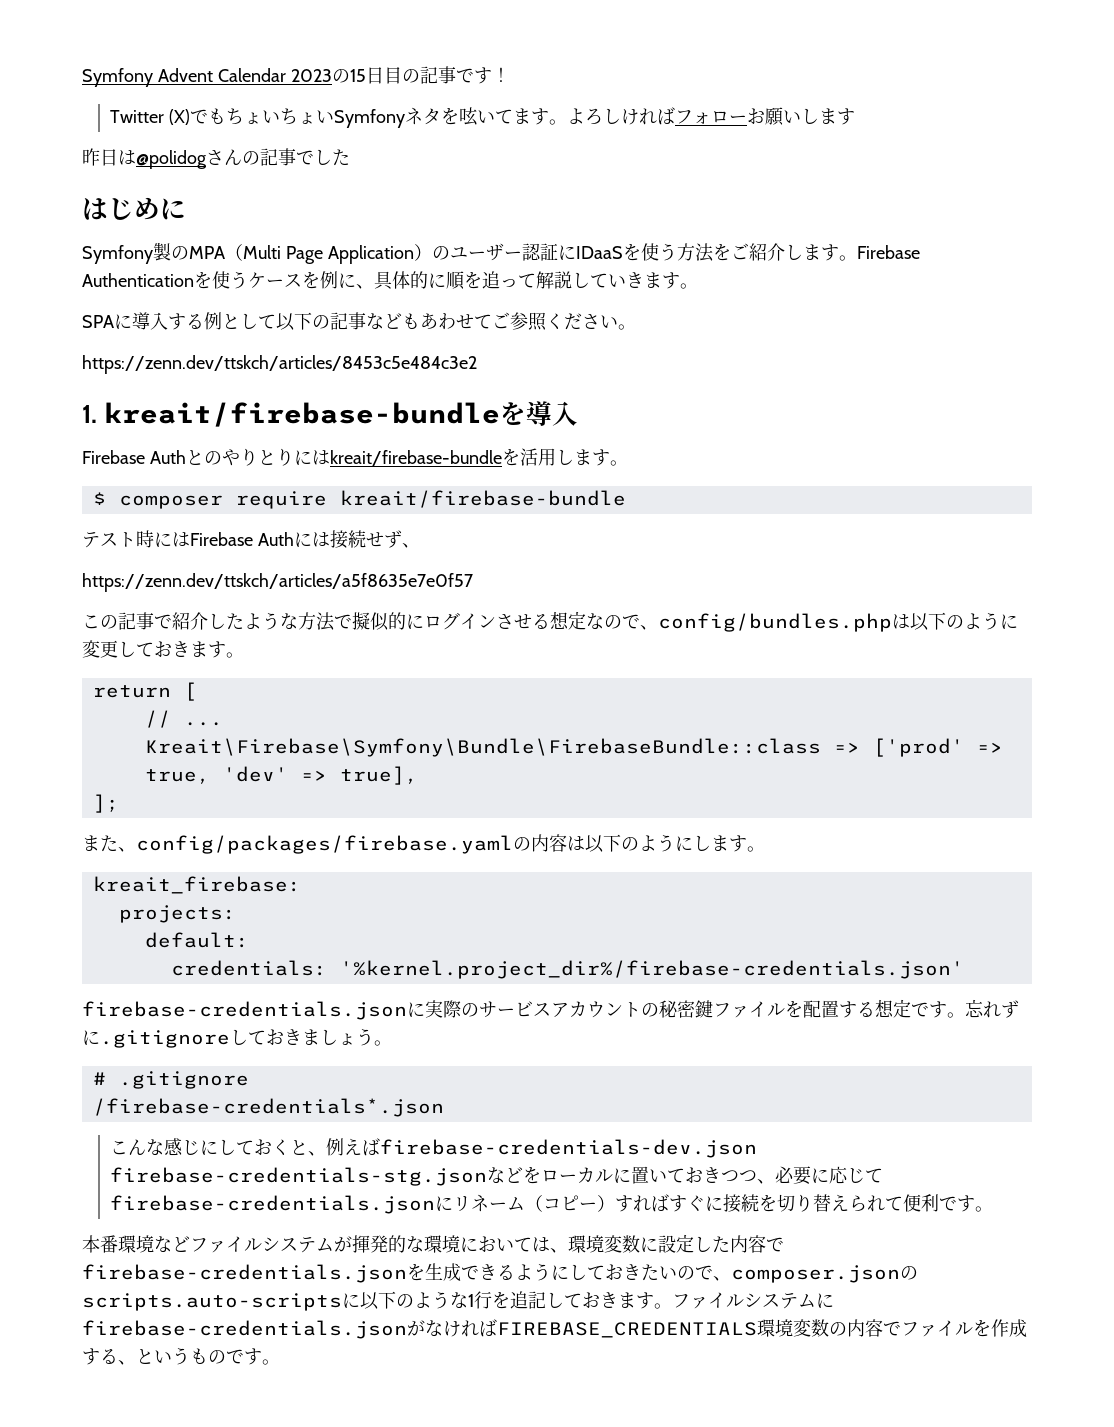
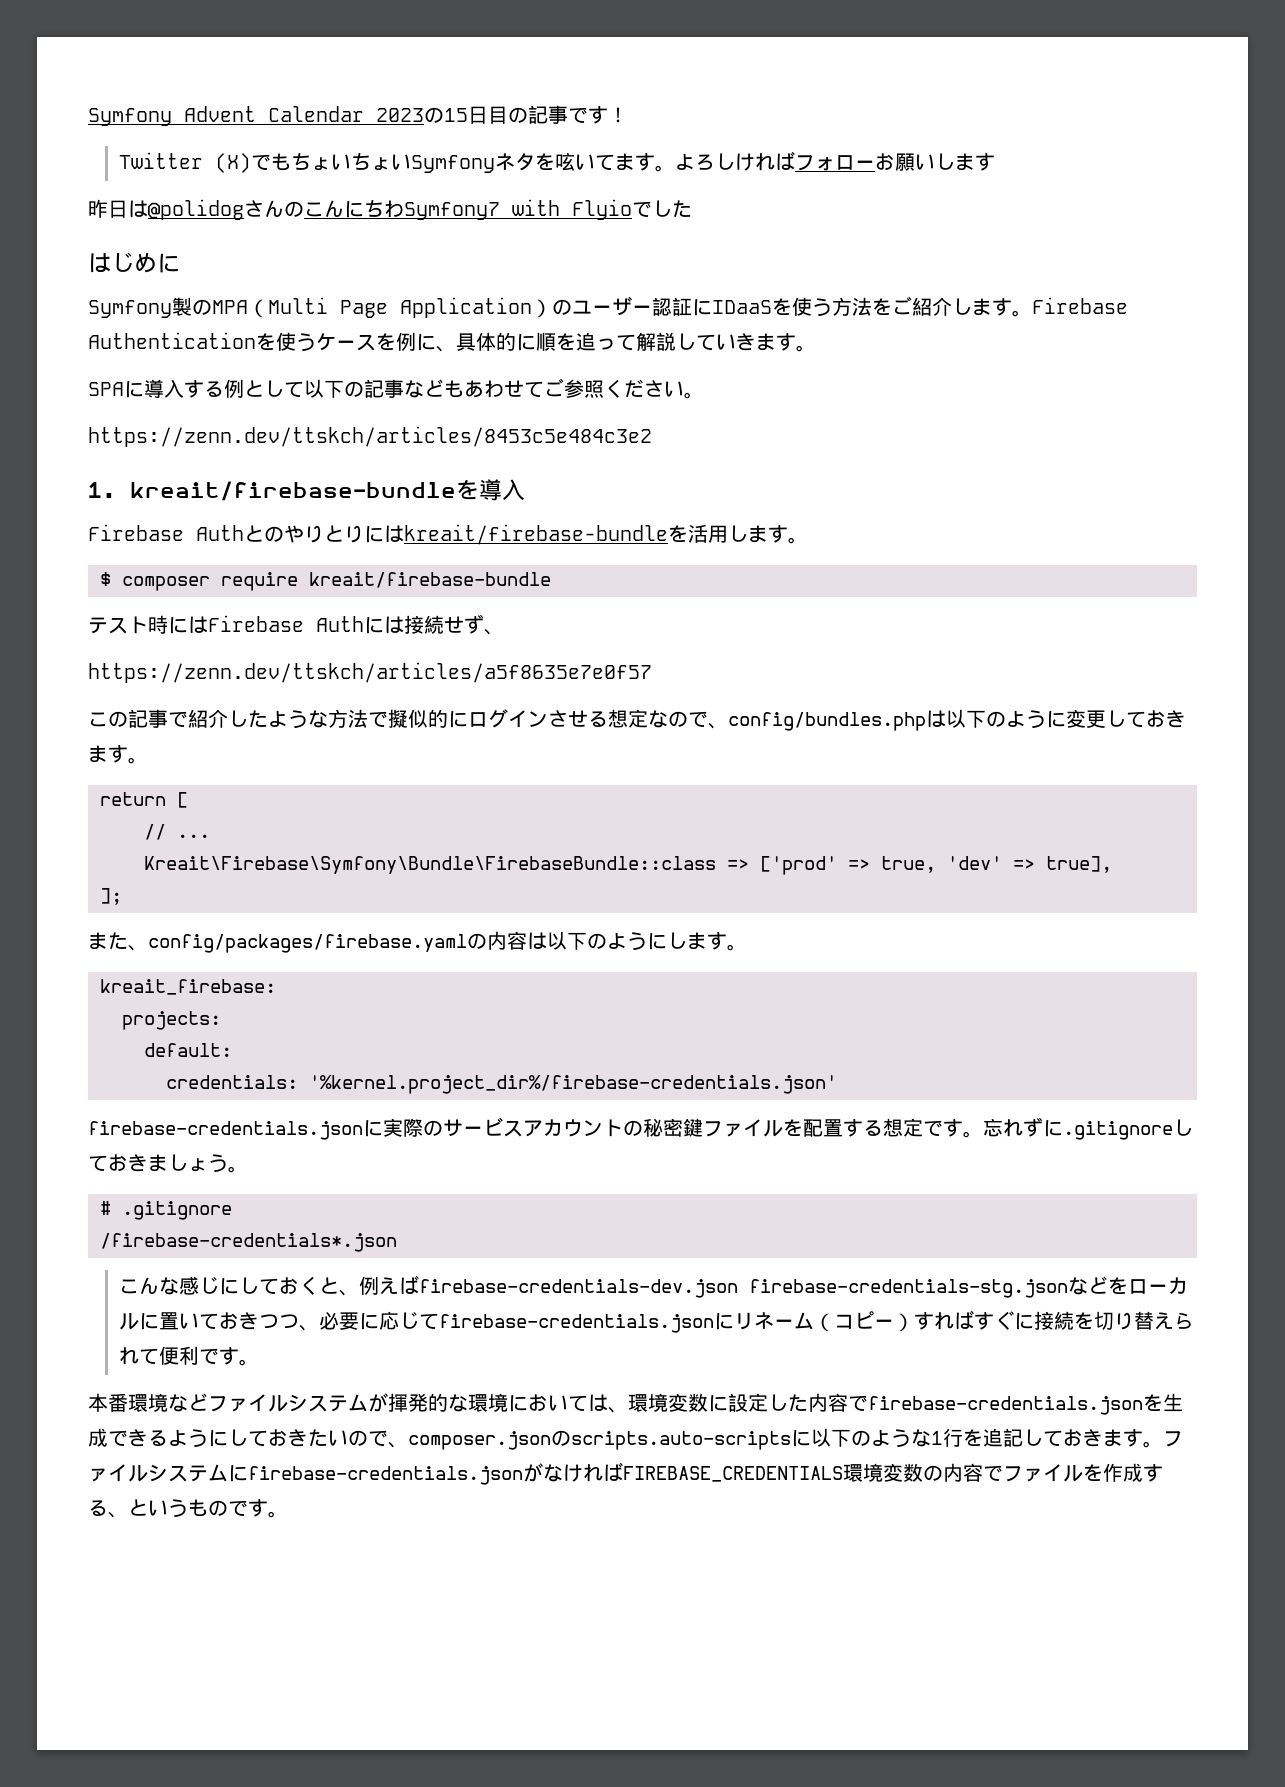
[260,148,296,166] 記事 -> [304,199,632,220] こんにちわSymfony7 with Flyio

